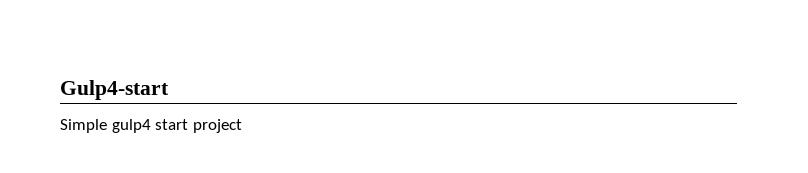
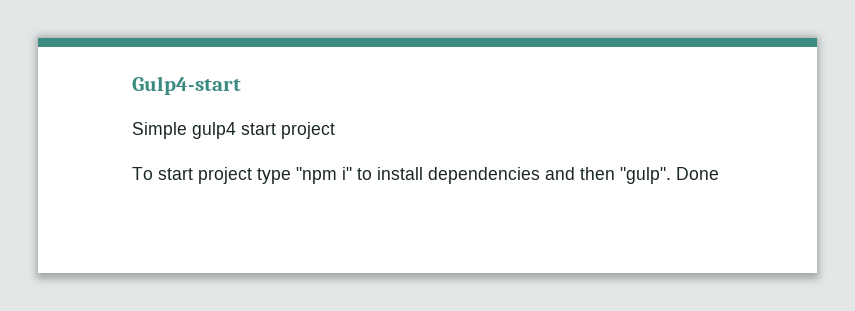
(242, 126) none -> [132,167,719,184] // To start project type "npm i" to install dependencies and then "gulp". Done

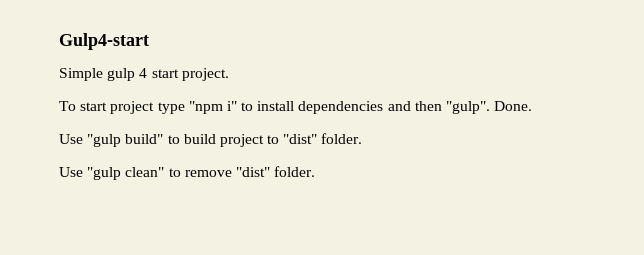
[192,122,335,139] gulp4 start project -> [107,68,229,81] gulp 4 start project.
[676,167,719,180] Done -> [494,101,533,111] [59,133,363,147] [59,166,316,180] Done. // Use "gulp build" to build project to "dist" folder. // Use "gulp clean" to remove "dist" folder.

